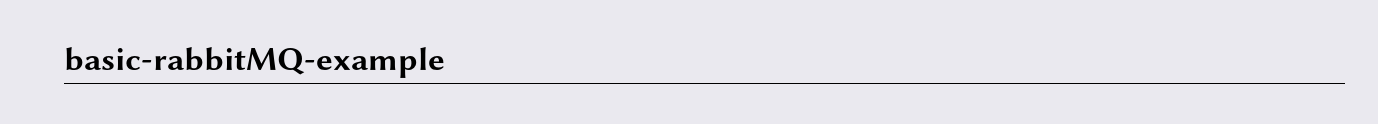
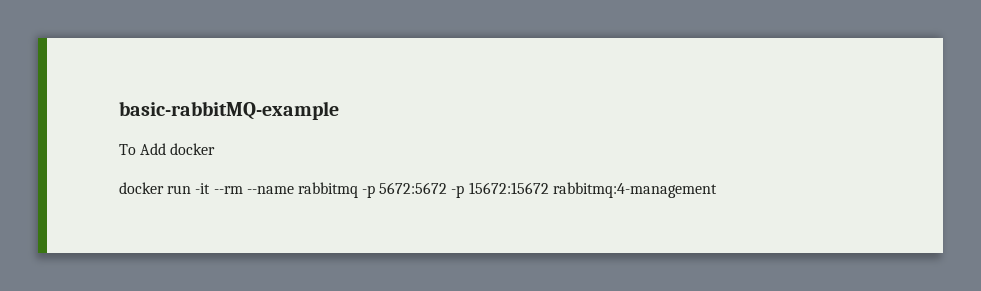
(445, 62) none -> [119,143,216,155] [119,182,717,198] // To Add docker // docker run -it --rm --name rabbitmq -p 5672:5672 -p 15672:15672 rabbitmq:4-management

